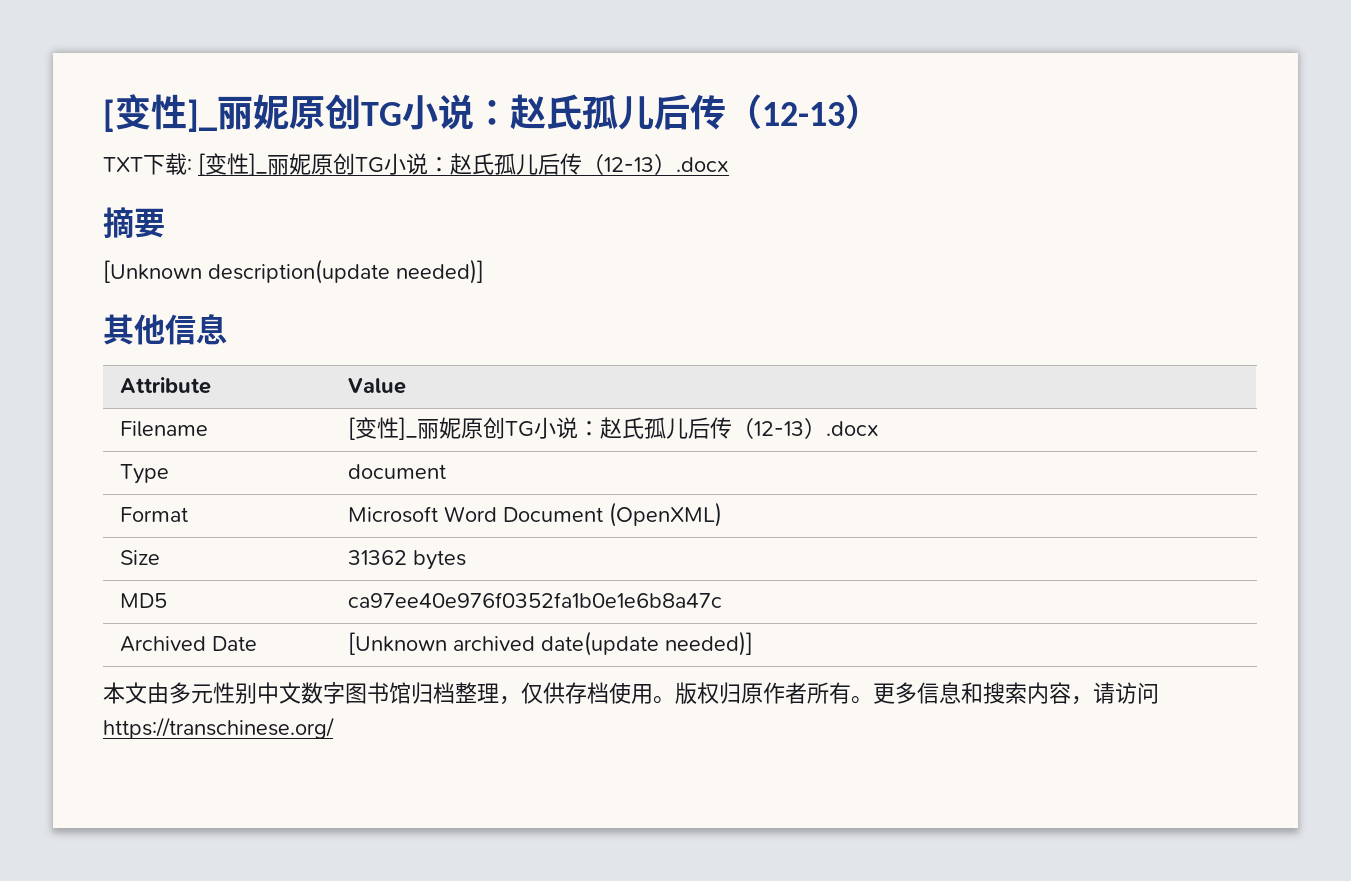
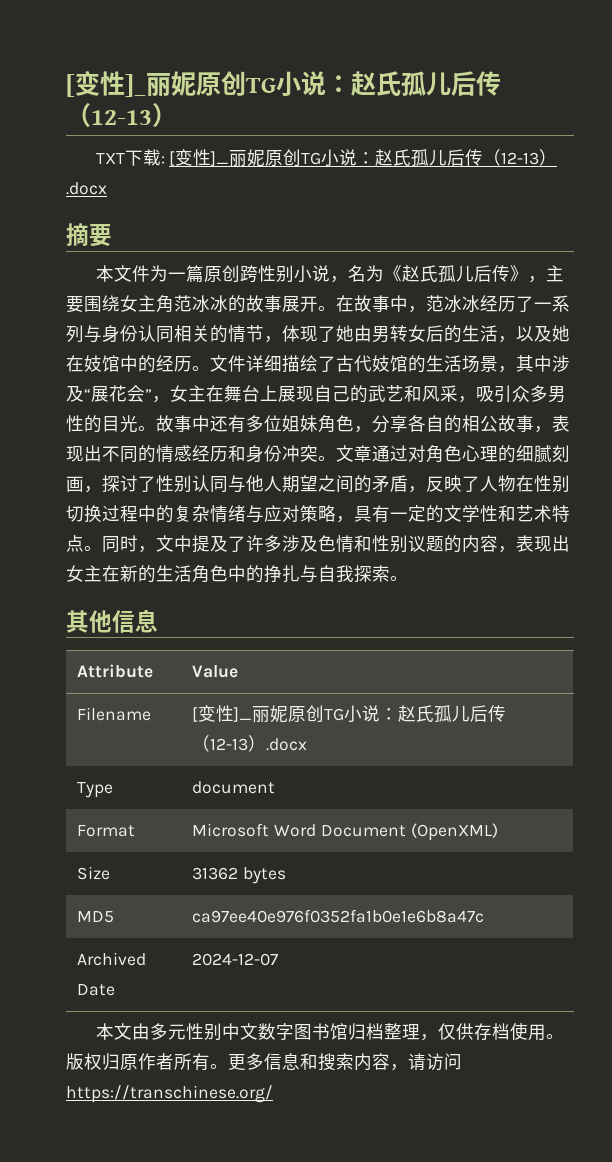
[103,259,484,284] [Unknown description(update needed)] -> [95,265,564,283] [66,295,570,313] [66,325,570,343] [66,355,570,373] [66,385,566,403] [66,415,570,433] [66,445,570,463] [66,475,570,493] [66,505,570,523] [66,535,570,553] [66,565,408,583] 本文件为一篇原创跨性别小说，名为《赵氏孤儿后传》，主要围绕女主角范冰冰的故事展开。在故事中，范冰冰经历了一系列与身份认同相关的情节，体现了她由男转女后的生活，以及她在妓馆中的经历。文件详细描绘了古代妓馆的生活场景，其中涉及“展花会”，女主在舞台上展现自己的武艺和风采，吸引众多男性的目光。故事中还有多位姐妹角色，分享各自的相公故事，表现出不同的情感经历和身份冲突。文章通过对角色心理的细腻刻画，探讨了性别认同与他人期望之间的矛盾，反映了人物在性别切换过程中的复杂情绪与应对策略，具有一定的文学性和艺术特点。同时，文中提及了许多涉及色情和性别议题的内容，表现出女主在新的生活角色中的挣扎与自我探索。
[348,631,754,656] [Unknown archived date(update needed)] -> [192,953,279,966] 2024-12-07

